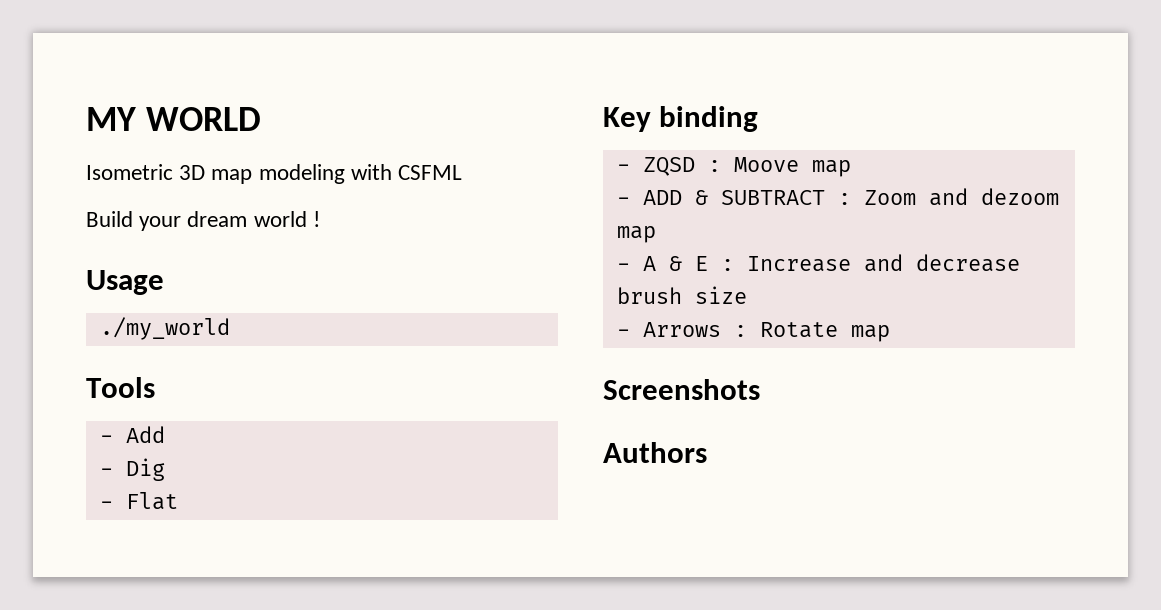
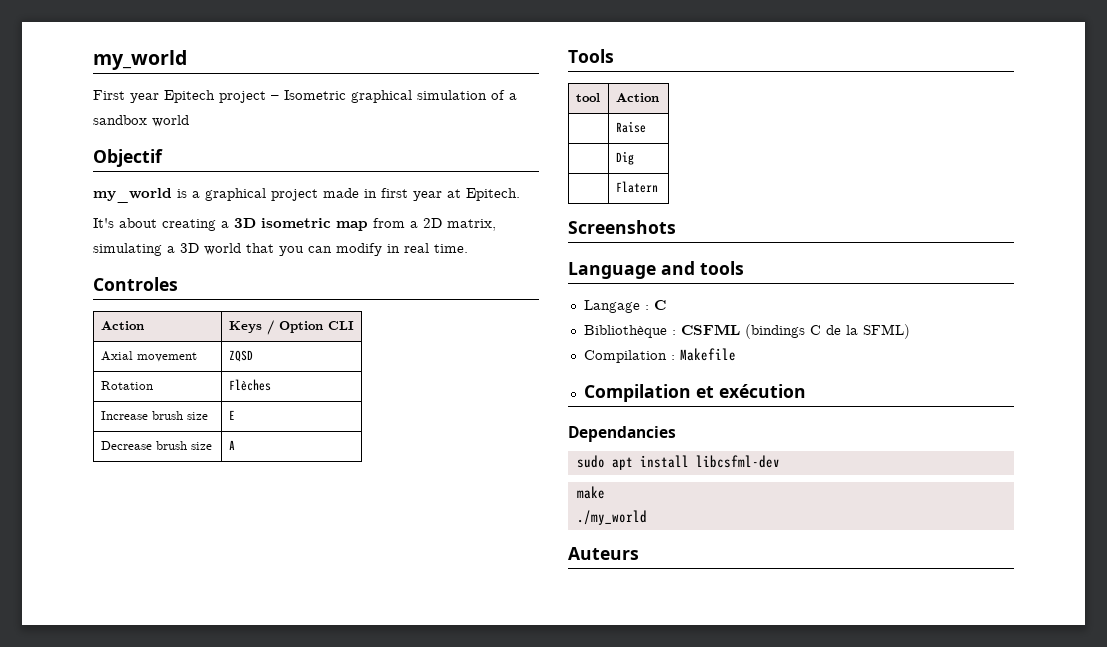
[86,107,261,131] [86,164,463,184] [86,211,320,231] [86,270,164,295] [99,317,230,340] [86,377,155,398] [99,426,165,443] [99,458,165,481] [99,492,178,510] [603,106,759,132] [616,157,851,177] [616,188,1059,206] [616,226,656,243] [616,254,1020,272] [616,286,747,304] [616,322,890,342] [603,379,760,400] [603,442,707,463] MY WORLD // Isometric 3D map modeling with CSFML // Build your dream world ! // Usage // ./my_world // Tools // - Add // - Dig // - Flat // Key binding // - ZQSD : Moove map // - ADD & SUBTRACT : Zoom and dezoom map // - A & E : Increase and decrease brush size // - Arrows : Rotate map // Screenshots // Authors -> [93,50,187,70] [93,90,517,103] [93,115,189,127] [93,149,163,167] [93,188,520,203] [93,218,496,231] [93,243,468,256] [93,277,178,291] [100,321,144,330] [228,320,354,335] [100,351,197,362] [228,350,253,362] [100,381,153,390] [228,379,271,391] [100,411,208,420] [228,410,235,420] [100,441,212,450] [228,440,235,450] [568,49,614,63] [575,93,600,102] [615,93,659,102] [615,121,646,133] [615,151,634,165] [615,181,658,193] [568,220,676,234] [568,261,744,279] [583,300,666,313] [583,324,910,339] [583,348,736,363] [583,384,806,402] [568,426,676,442] [576,455,780,470] [576,486,605,499] [576,510,647,525] [568,547,639,560] my_world // First year Epitech project – Isometric graphical simulation of a sandbox world // Objectif // my_world is a graphical project made in first year at Epitech. // It's about creating a 3D isometric map from a 2D matrix, simulating a 3D world that you can modify in real time. // Controles // Action | Keys / Option CLI // Axial movement | ZQSD // Rotation | Flèches // Increase brush size | E // Decrease brush size | A // Tools // tool | Action // | Raise // | Dig // | Flatern // Screenshots // Language and tools // Langage : C // Bibliothèque : CSFML (bindings C de la SFML) // Compilation : Makefile // Compilation et exécution // Dependancies // sudo apt install libcsfml-dev // make // ./my_world // Auteurs

